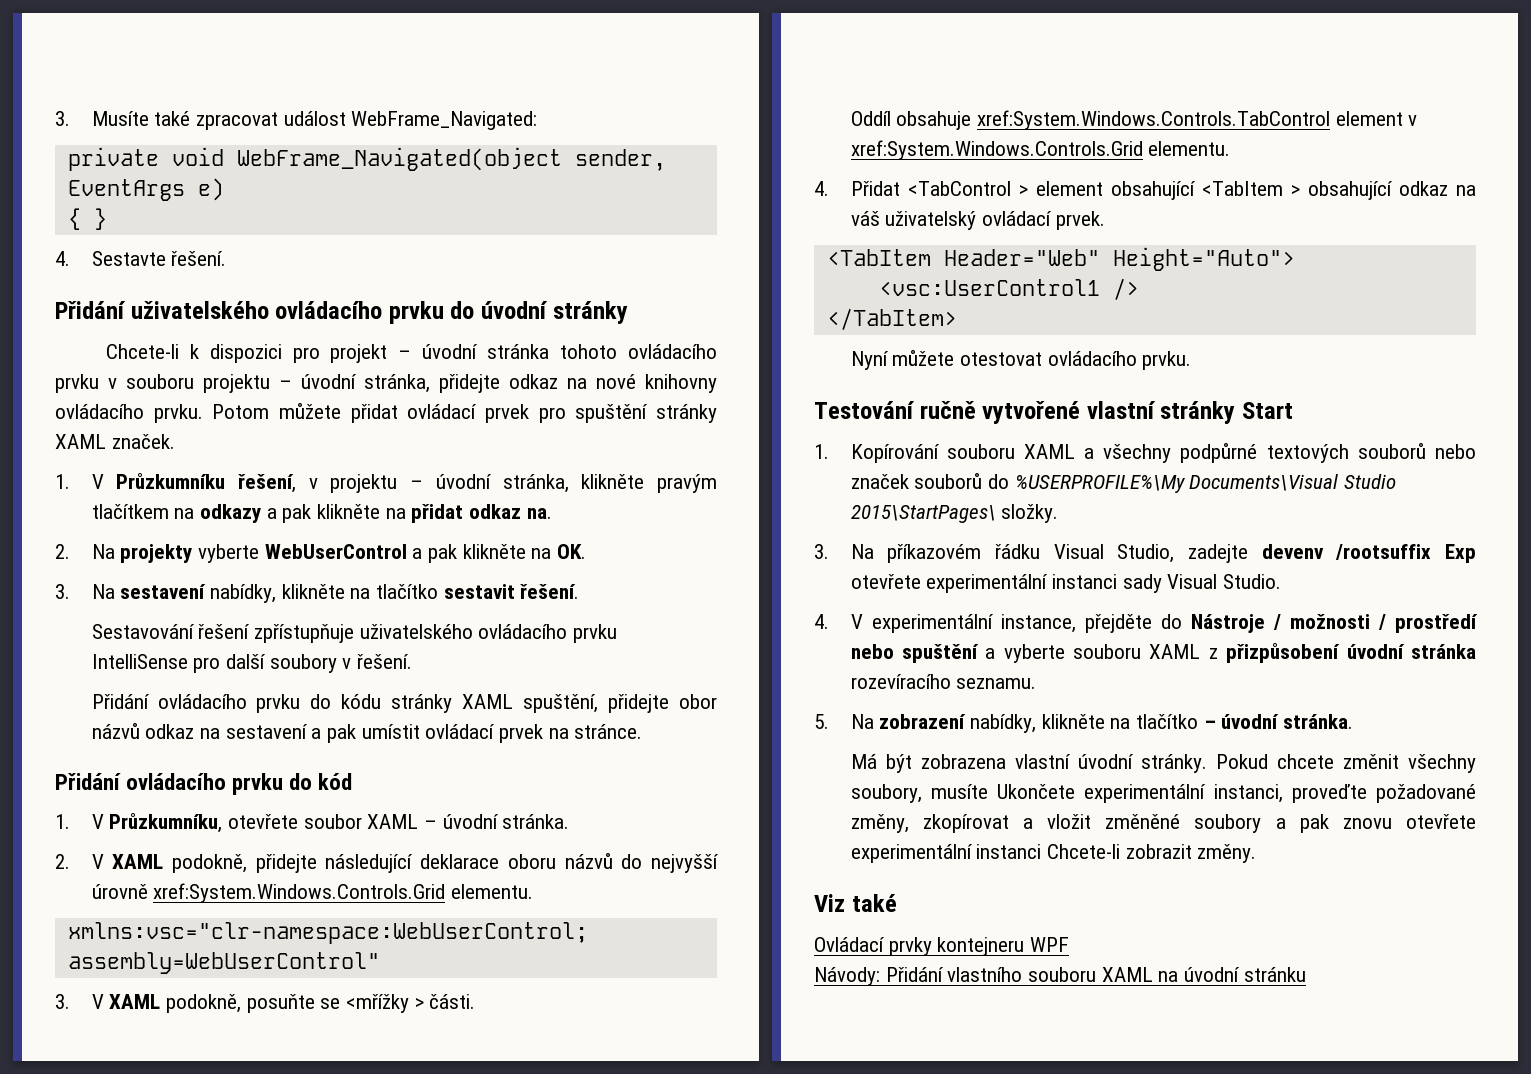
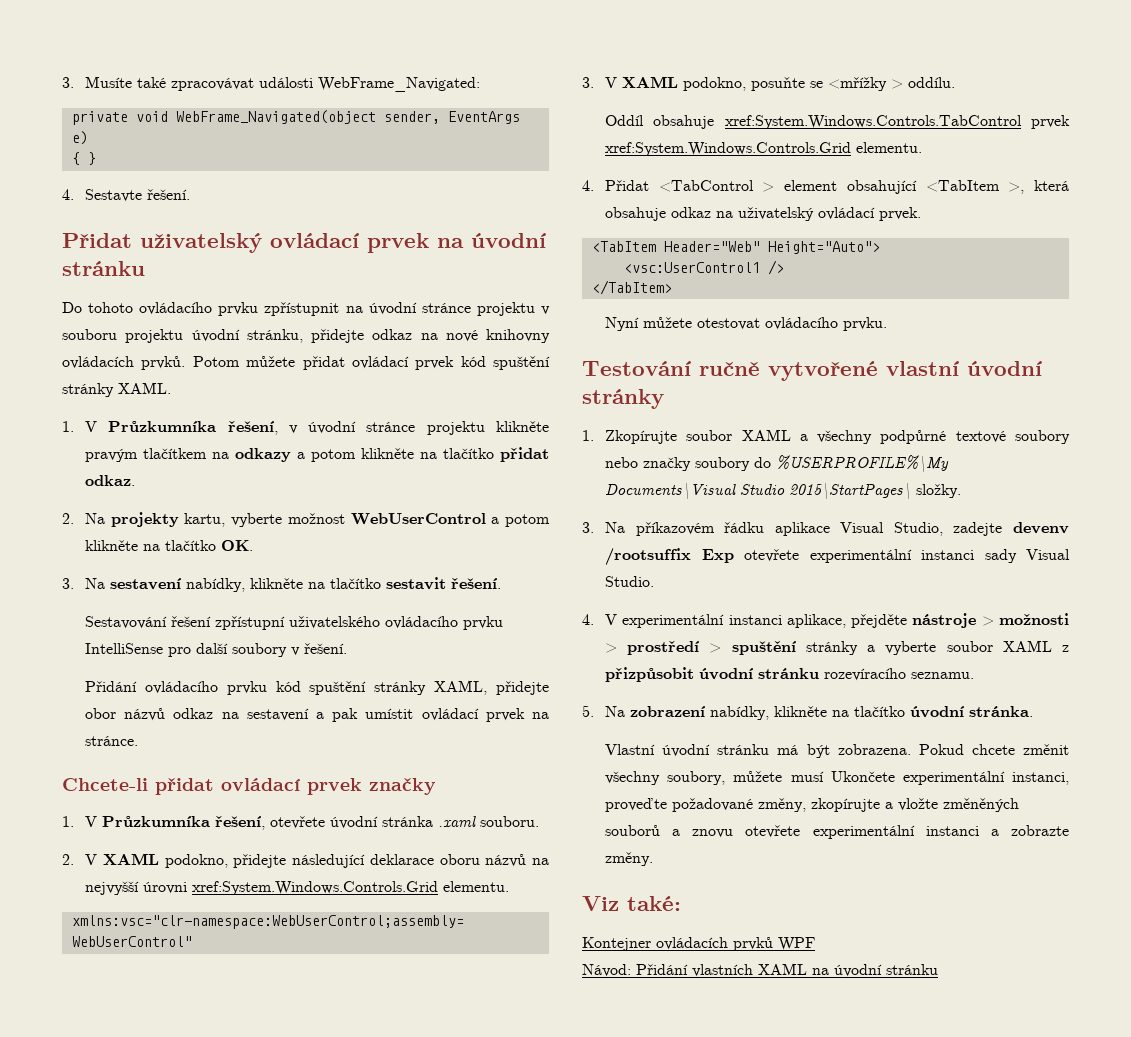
[195,111,346,130] zpracovat událost -> [171,77,314,91] zpracovávat události
[55,301,628,324] [105,344,718,363] [55,374,430,393] Přidání uživatelského ovládacího prvku do úvodní stránky // Chcete-li k dispozici pro projekt – úvodní stránka tohoto ovládacího prvku v souboru projektu – úvodní stránka, -> [62,233,546,253] [62,261,145,276] [62,302,550,316] [62,329,303,343] Přidat uživatelský ovládací prvek na úvodní stránku // Do tohoto ovládacího prvku zpřístupnit na úvodní stránce projektu v souboru projektu úvodní stránku,
[55,404,203,423] ovládacího prvku. -> [62,356,186,370] ovládacích prvků.
[538,404,717,423] [55,434,175,449] [55,473,226,489] pro spuštění stránky XAML značek. // 1. V Průzkumníku -> [460,356,550,370] [62,382,171,397] [62,421,217,432] kód spuštění stránky XAML. // 1. V Průzkumníka
[330,474,569,493] projektu – úvodní stránka, -> [308,421,485,435] úvodní stránce projektu
[282,504,552,523] pak klikněte na přidat odkaz na. -> [311,447,549,462] [85,475,136,486] potom klikněte na tlačítko přidat odkaz.
[197,544,259,563] vyberte -> [184,513,345,527] kartu, vyberte možnost
[427,544,552,563] pak klikněte na -> [504,514,550,527] [85,540,217,551] potom klikněte na tlačítko
[253,624,354,643] zpřístupňuje -> [215,616,286,630] zpřístupní
[310,694,599,713] do kódu stránky XAML spuštění, -> [275,680,488,695] kód spuštění stránky XAML,
[55,773,353,795] [55,813,570,833] Přidání ovládacího prvku do kód // 1. V Průzkumníku, otevřete soubor XAML – úvodní stránka. -> [62,778,436,795] [62,816,540,830] Chcete-li přidat ovládací prvek značky // 1. V Průzkumníka řešení, otevřete úvodní stránka .xaml souboru.
[172,854,248,873] podokně, -> [164,854,228,868] podokno,
[621,854,719,873] [91,884,148,899] do nejvyšší úrovně -> [532,858,549,865] [85,881,188,895] na nejvyšší úrovni
[165,994,241,1013] podokně, -> [683,77,747,91] podokno,
[429,994,476,1009] části. -> [908,77,956,88] oddílu.
[1335,111,1418,126] element v -> [1031,115,1070,129] prvek
[1290,181,1476,200] [850,211,880,226] > obsahující odkaz na váš -> [1008,180,1069,194] [605,207,734,221] >, která obsahuje odkaz na
[1160,401,1294,424] [814,444,1015,463] stránky Start // 1. Kopírování souboru -> [967,361,1042,376] [582,389,664,409] [582,430,733,444] úvodní stránky // 1. Zkopírujte soubor
[1266,443,1476,463] [850,473,983,489] textových souborů nebo značek souborů -> [955,430,1070,444] [605,457,751,471] textové soubory nebo značky soubory
(1040, 551) none -> [774,522,830,536] aplikace
[1000,614,1478,633] [850,644,979,663] instance, přejděte do Nástroje / možnosti / prostředí nebo spuštění -> [728,613,1069,628] [605,641,858,655] instanci aplikace, přejděte nástroje > možnosti > prostředí > spuštění stránky
[1073,644,1142,659] souboru -> [946,641,993,652] soubor
[1226,643,1476,663] přizpůsobení úvodní stránka -> [605,667,820,682] přizpůsobit úvodní stránku
[1203,714,1353,729] [850,754,1207,773] – úvodní stránka. // Má být zobrazena vlastní úvodní stránky. -> [910,706,1034,718] [605,744,911,758] úvodní stránka. // Vlastní úvodní stránku má být zobrazena.
[930,784,988,799] musíte -> [733,771,824,782] můžete musí
[922,814,1329,833] zkopírovat a vložit změněné soubory a pak -> [811,798,1020,812] [605,825,681,836] zkopírujte a vložte změněných souborů a
[1046,844,1192,859] Chcete-li zobrazit -> [990,825,1069,836] a zobrazte
[851,894,897,912] [814,937,1070,956] [814,967,1097,986] také // Ovládací prvky kontejneru WPF // Návody: Přidání vlastního souboru -> [627,896,681,911] [582,937,815,951] [582,964,753,977] také: // Kontejner ovládacích prvků WPF // Návod: Přidání vlastních

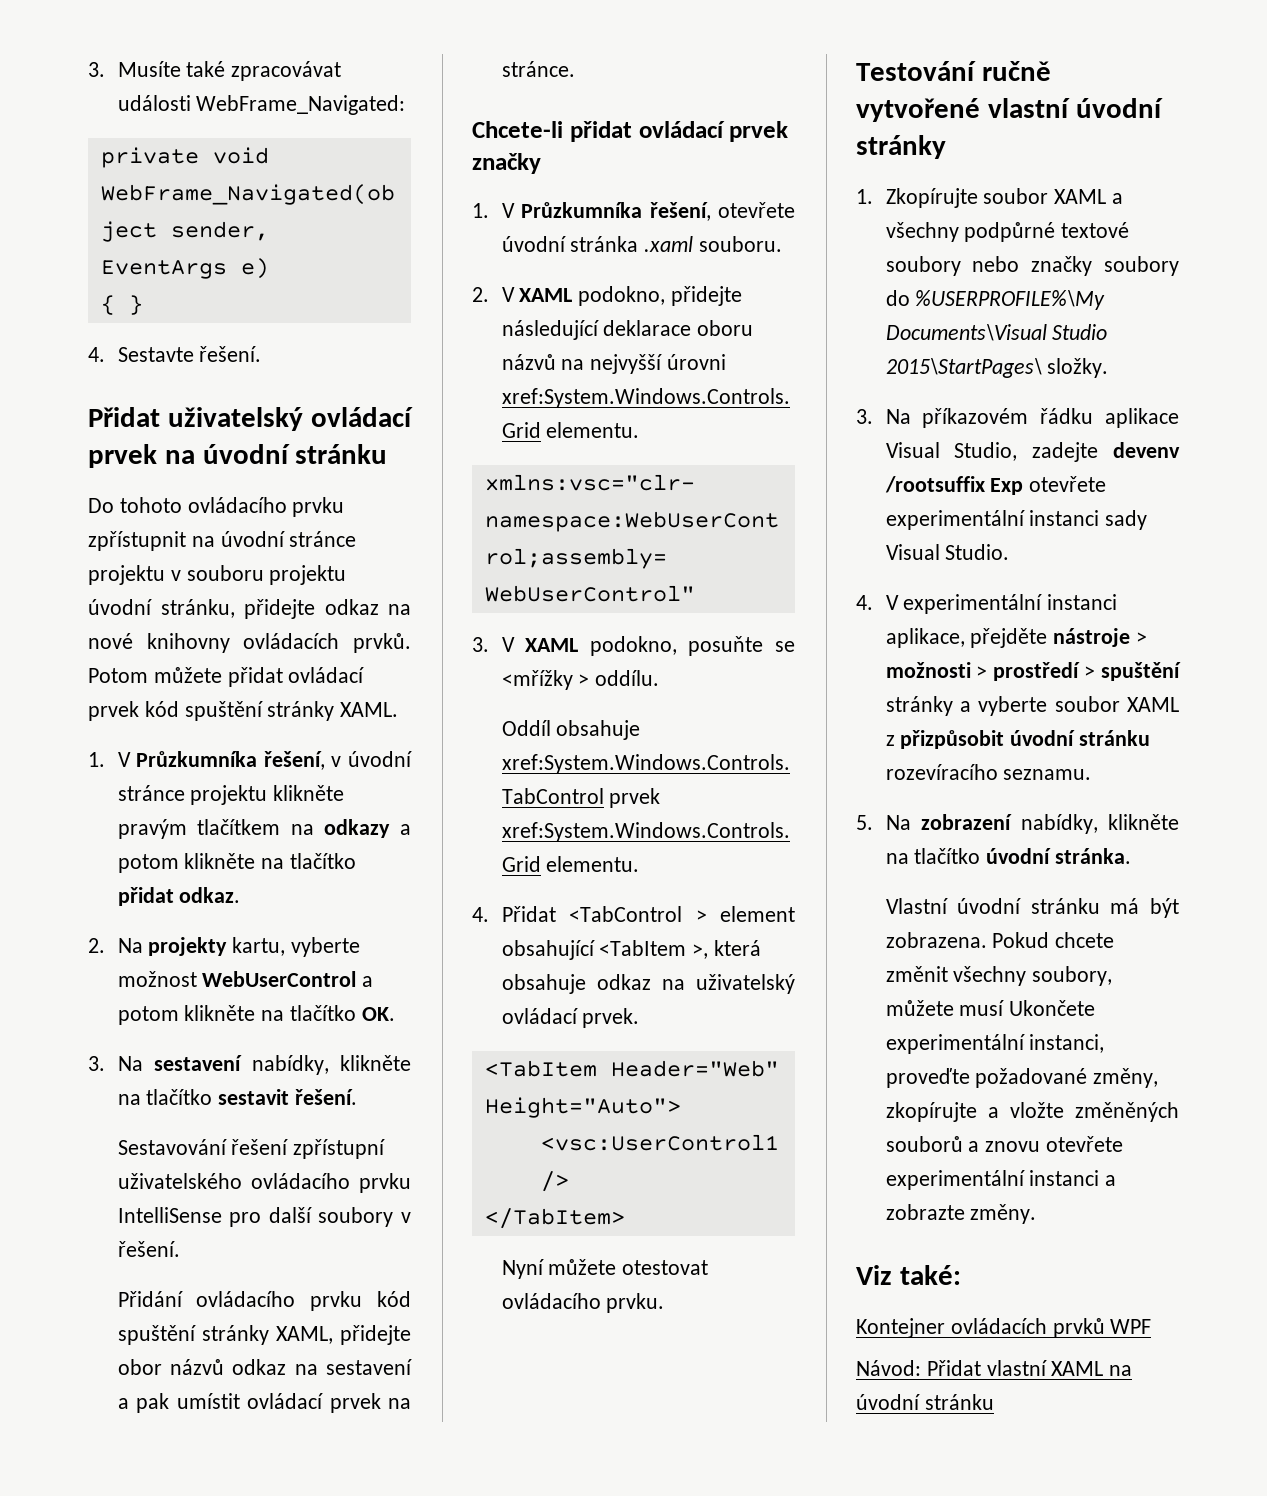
[636,964,753,977] Přidání vlastních -> [926,1360,1047,1376] Přidat vlastní

